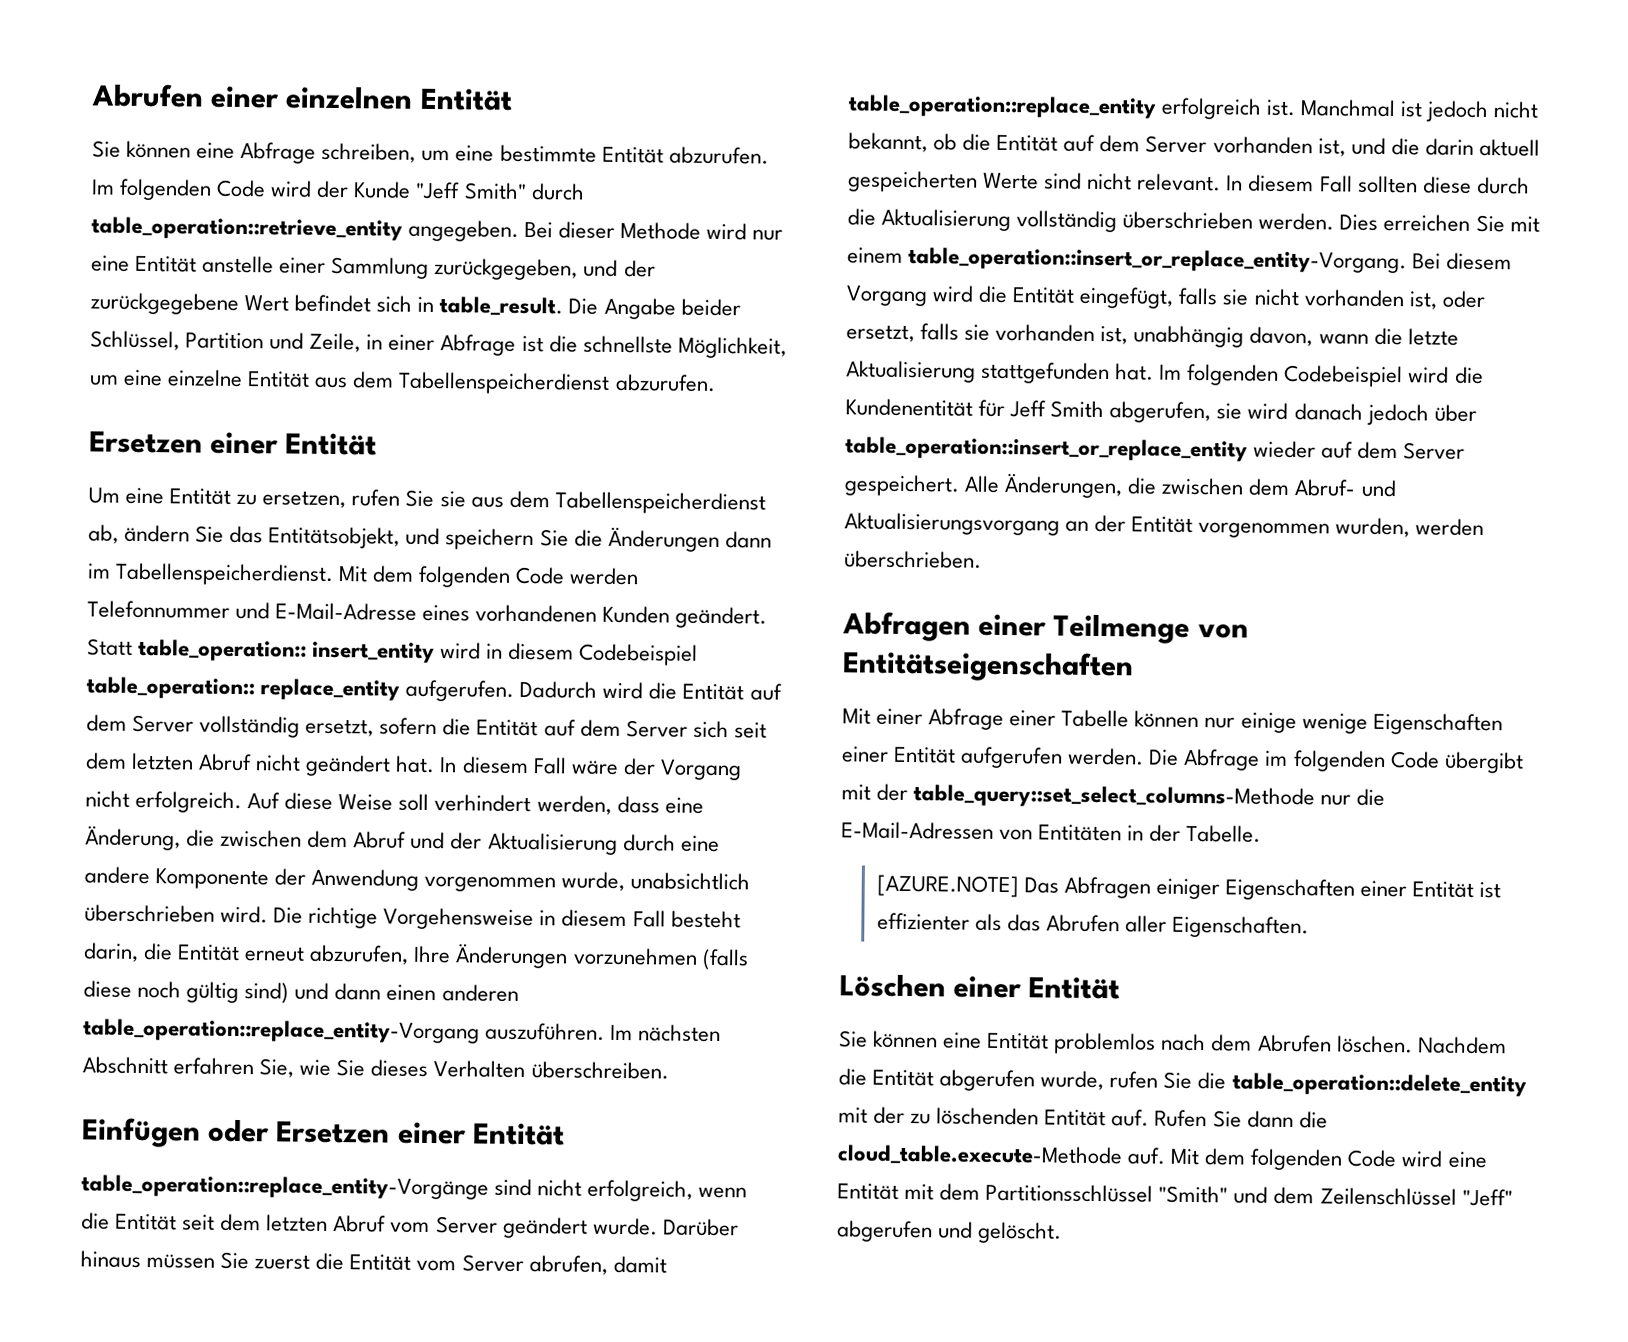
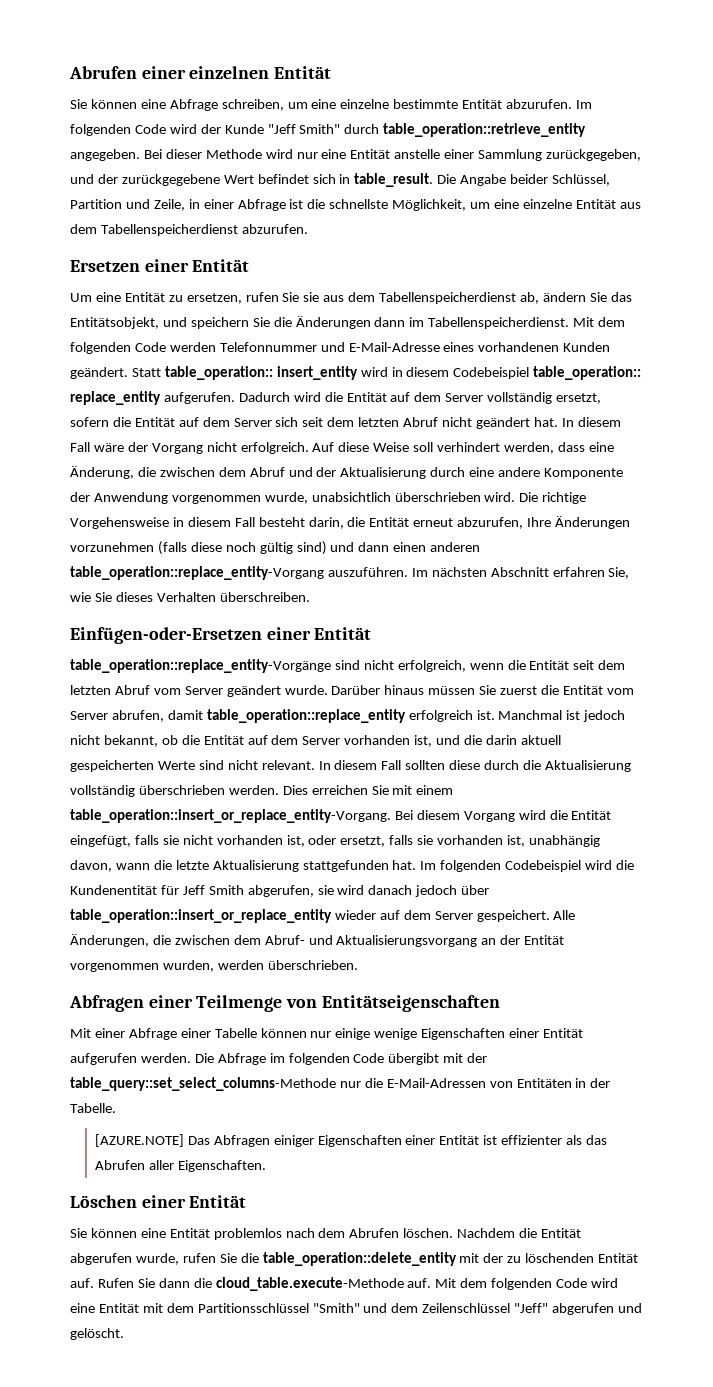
(495, 153) none -> [340,99,390,109] einzelne
[81,1117,391,1148] Einfügen oder Ersetzen -> [70,627,262,644] Einfügen-oder-Ersetzen

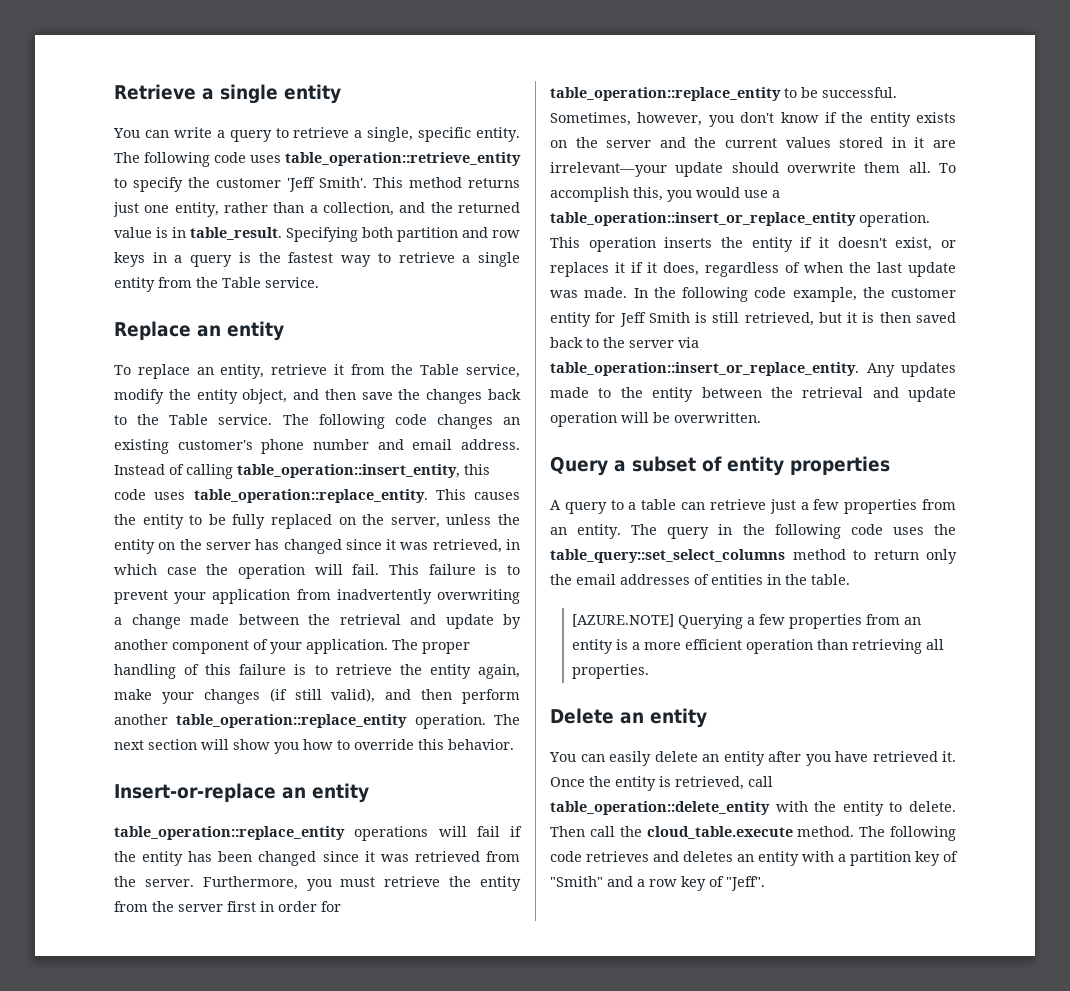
[69,66,332,79] [70,99,593,111] [70,123,587,137] [70,149,642,161] [70,173,611,187] [70,199,641,211] [70,224,308,236] [70,259,250,272] [70,292,632,304] [70,316,626,329] [70,342,611,354] [70,366,642,380] [70,391,602,405] [70,417,621,429] [70,442,614,454] [70,466,624,479] [70,492,587,504] [70,516,631,529] [70,541,481,555] [70,566,630,580] [70,592,310,602] [70,627,372,644] [70,659,626,673] [70,685,634,697] [70,709,626,723] [70,735,561,747] [70,760,631,772] [70,785,454,797] [70,809,612,823] [70,835,600,847] [70,860,635,872] [70,885,490,897] [70,909,576,923] [70,934,565,947] [70,960,358,972] [69,995,500,1012] [70,1028,584,1040] [70,1053,488,1065] [70,1077,611,1091] [70,1103,116,1113] [94,1134,608,1147] [94,1160,266,1172] [70,1195,247,1208] [70,1228,582,1240] [70,1252,639,1266] [70,1277,619,1291] [70,1303,643,1315] [70,1328,124,1340] Abrufen einer einzelnen Entität // Sie können eine Abfrage schreiben, um eine einzelne bestimmte Entität abzurufen. Im folgenden Code wird der Kunde "Jeff Smith" durch table_operation::retrieve_entity angegeben. Bei dieser Methode wird nur eine Entität anstelle einer Sammlung zurückgegeben, und der zurückgegebene Wert befindet sich in table_result. Die Angabe beider Schlüssel, Partition und Zeile, in einer Abfrage ist die schnellste Möglichkeit, um eine einzelne Entität aus dem Tabellenspeicherdienst abzurufen. // Ersetzen einer Entität // Um eine Entität zu ersetzen, rufen Sie sie aus dem Tabellenspeicherdienst ab, ändern Sie das Entitätsobjekt, und speichern Sie die Änderungen dann im Tabellenspeicherdienst. Mit dem folgenden Code werden Telefonnummer und E-Mail-Adresse eines vorhandenen Kunden geändert. Statt table_operation:: insert_entity wird in diesem Codebeispiel table_operation:: replace_entity aufgerufen. Dadurch wird die Entität auf dem Server vollständig ersetzt, sofern die Entität auf dem Server sich seit dem letzten Abruf nicht geändert hat. In diesem Fall wäre der Vorgang nicht erfolgreich. Auf diese Weise soll verhindert werden, dass eine Änderung, die zwischen dem Abruf und der Aktualisierung durch eine andere Komponente der Anwendung vorgenommen wurde, unabsichtlich überschrieben wird. Die richtige Vorgehensweise in diesem Fall besteht darin, die Entität erneut abzurufen, Ihre Änderungen vorzunehmen (falls diese noch gültig sind) und dann einen anderen table_operation::replace_entity-Vorgang auszuführen. Im nächsten Abschnitt erfahren Sie, wie Sie dieses Verhalten überschreiben. // Einfügen-oder-Ersetzen einer Entität // table_operation::replace_entity-Vorgänge sind nicht erfolgreich, wenn die Entität seit dem letzten Abruf vom Server geändert wurde. Darüber hinaus müssen Sie zuerst die Entität vom Server abrufen, damit table_operation::replace_entity erfolgreich ist. Manchmal ist jedoch nicht bekannt, ob die Entität auf dem Server vorhanden ist, und die darin aktuell gespeicherten Werte sind nicht relevant. In diesem Fall sollten diese durch die Aktualisierung vollständig überschrieben werden. Dies erreichen Sie mit einem table_operation::insert_or_replace_entity-Vorgang. Bei diesem Vorgang wird die Entität eingefügt, falls sie nicht vorhanden ist, oder ersetzt, falls sie vorhanden ist, unabhängig davon, wann die letzte Aktualisierung stattgefunden hat. Im folgenden Codebeispiel wird die Kundenentität für Jeff Smith abgerufen, sie wird danach jedoch über table_operation::insert_or_replace_entity wieder auf dem Server gespeichert. Alle Änderungen, die zwischen dem Abruf- und Aktualisierungsvorgang an der Entität vorgenommen wurden, werden überschrieben. // Abfragen einer Teilmenge von Entitätseigenschaften // Mit einer Abfrage einer Tabelle können nur einige wenige Eigenschaften einer Entität aufgerufen werden. Die Abfrage im folgenden Code übergibt mit der table_query::set_select_columns-Methode nur die E-Mail-Adressen von Entitäten in der Tabelle. // [AZURE.NOTE] Das Abfragen einiger Eigenschaften einer Entität ist effizienter als das Abrufen aller Eigenschaften. // Löschen einer Entität // Sie können eine Entität problemlos nach dem Abrufen löschen. Nachdem die Entität abgerufen wurde, rufen Sie die table_operation::delete_entity mit der zu löschenden Entität auf. Rufen Sie dann die cloud_table.execute-Methode auf. Mit dem folgenden Code wird eine Entität mit dem Partitionsschlüssel "Smith" und dem Zeilenschlüssel "Jeff" abgerufen und gelöscht. -> [114,84,341,104] [113,127,520,142] [114,152,521,167] [114,177,520,192] [113,202,520,217] [114,227,520,242] [114,252,520,267] [114,277,319,292] [114,321,284,341] [114,364,520,379] [114,389,521,404] [114,414,520,429] [114,439,520,454] [114,464,490,479] [114,489,520,503] [114,514,520,529] [114,539,520,554] [114,564,520,579] [114,589,520,604] [114,614,521,629] [114,639,470,654] [114,664,520,679] [114,688,520,704] [114,714,520,729] [114,739,514,754] [114,783,369,803] [114,826,522,841] [114,851,520,866] [114,876,521,891] [114,901,341,912] [550,87,897,101] [550,112,956,127] [550,137,957,148] [550,162,956,177] [550,187,780,202] [550,212,930,227] [550,237,956,252] [550,262,956,277] [550,287,956,302] [550,312,956,327] [550,337,699,348] [550,362,956,377] [550,387,956,402] [550,412,761,427] [550,456,890,476] [550,499,956,514] [550,524,956,539] [550,549,957,564] [550,574,850,585] [571,614,921,629] [571,639,944,654] [571,664,649,679] [550,708,707,728] [549,751,956,766] [550,776,773,791] [550,801,957,816] [550,826,956,841] [550,851,958,866] [550,876,765,891] Retrieve a single entity // You can write a query to retrieve a single, specific entity. The following code uses table_operation::retrieve_entity to specify the customer 'Jeff Smith'. This method returns just one entity, rather than a collection, and the returned value is in table_result. Specifying both partition and row keys in a query is the fastest way to retrieve a single entity from the Table service. // Replace an entity // To replace an entity, retrieve it from the Table service, modify the entity object, and then save the changes back to the Table service. The following code changes an existing customer's phone number and email address. Instead of calling table_operation::insert_entity, this code uses table_operation::replace_entity. This causes the entity to be fully replaced on the server, unless the entity on the server has changed since it was retrieved, in which case the operation will fail. This failure is to prevent your application from inadvertently overwriting a change made between the retrieval and update by another component of your application. The proper handling of this failure is to retrieve the entity again, make your changes (if still valid), and then perform another table_operation::replace_entity operation. The next section will show you how to override this behavior. // Insert-or-replace an entity // table_operation::replace_entity operations will fail if the entity has been changed since it was retrieved from the server. Furthermore, you must retrieve the entity from the server first in order for table_operation::replace_entity to be successful. Sometimes, however, you don't know if the entity exists on the server and the current values stored in it are irrelevant—your update should overwrite them all. To accomplish this, you would use a table_operation::insert_or_replace_entity operation. This operation inserts the entity if it doesn't exist, or replaces it if it does, regardless of when the last update was made. In the following code example, the customer entity for Jeff Smith is still retrieved, but it is then saved back to the server via table_operation::insert_or_replace_entity. Any updates made to the entity between the retrieval and update operation will be overwritten. // Query a subset of entity properties // A query to a table can retrieve just a few properties from an entity. The query in the following code uses the table_query::set_select_columns method to return only the email addresses of entities in the table. // [AZURE.NOTE] Querying a few properties from an entity is a more efficient operation than retrieving all properties. // Delete an entity // You can easily delete an entity after you have retrieved it. Once the entity is retrieved, call table_operation::delete_entity with the entity to delete. Then call the cloud_table.execute method. The following code retrieves and deletes an entity with a partition key of "Smith" and a row key of "Jeff".

